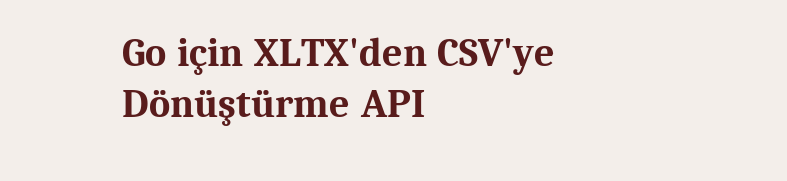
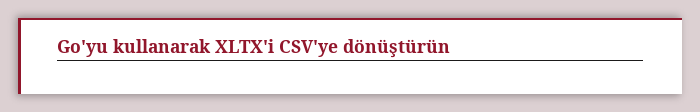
[122,37,556,75] [122,90,425,126] Go için XLTX'den CSV'ye Dönüştürme API -> [57,39,450,58] Go'yu kullanarak XLTX'i CSV'ye dönüştürün

